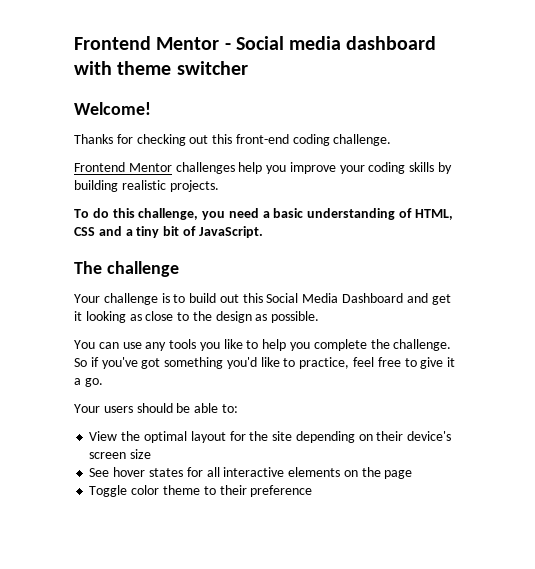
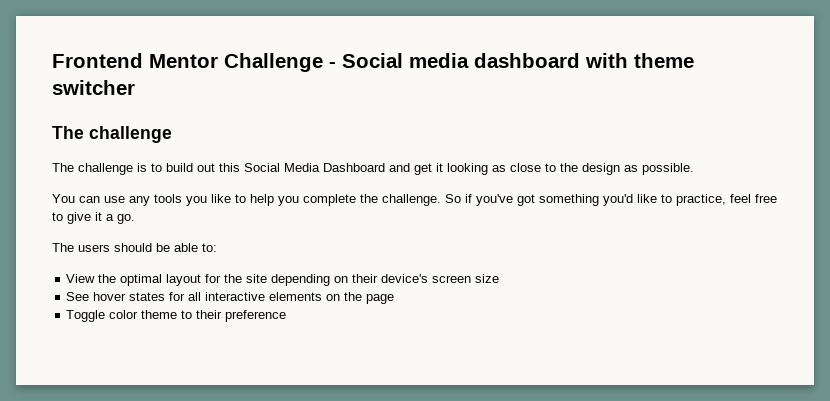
[74,36,220,50] Frontend Mentor -> [52,53,323,72] Frontend Mentor Challenge
[74,102,151,115] [74,134,392,146] [74,162,453,174] [74,180,219,192] [74,208,453,220] [74,226,263,238] // Welcome! // Thanks for checking out this front-end coding challenge. // Frontend Mentor challenges help you improve your coding skills by building realistic projects. // To do this challenge, you need a basic understanding of HTML, CSS and a tiny bit of JavaScript. -> (135, 87) none
[74,294,100,303] Your -> [52,163,74,172] The
[74,404,100,413] Your -> [52,243,74,252] The

